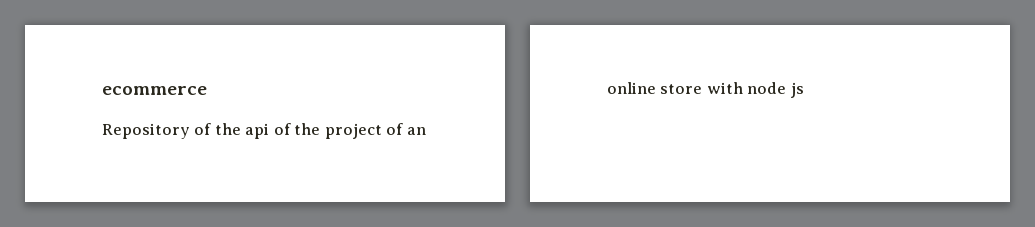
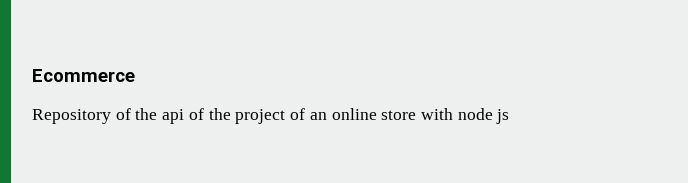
[102,86,207,95] ecommerce -> [32,69,135,82] Ecommerce

